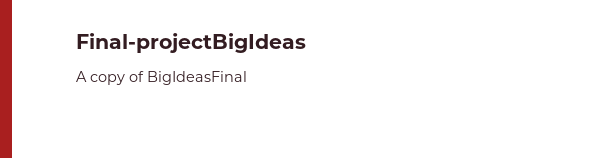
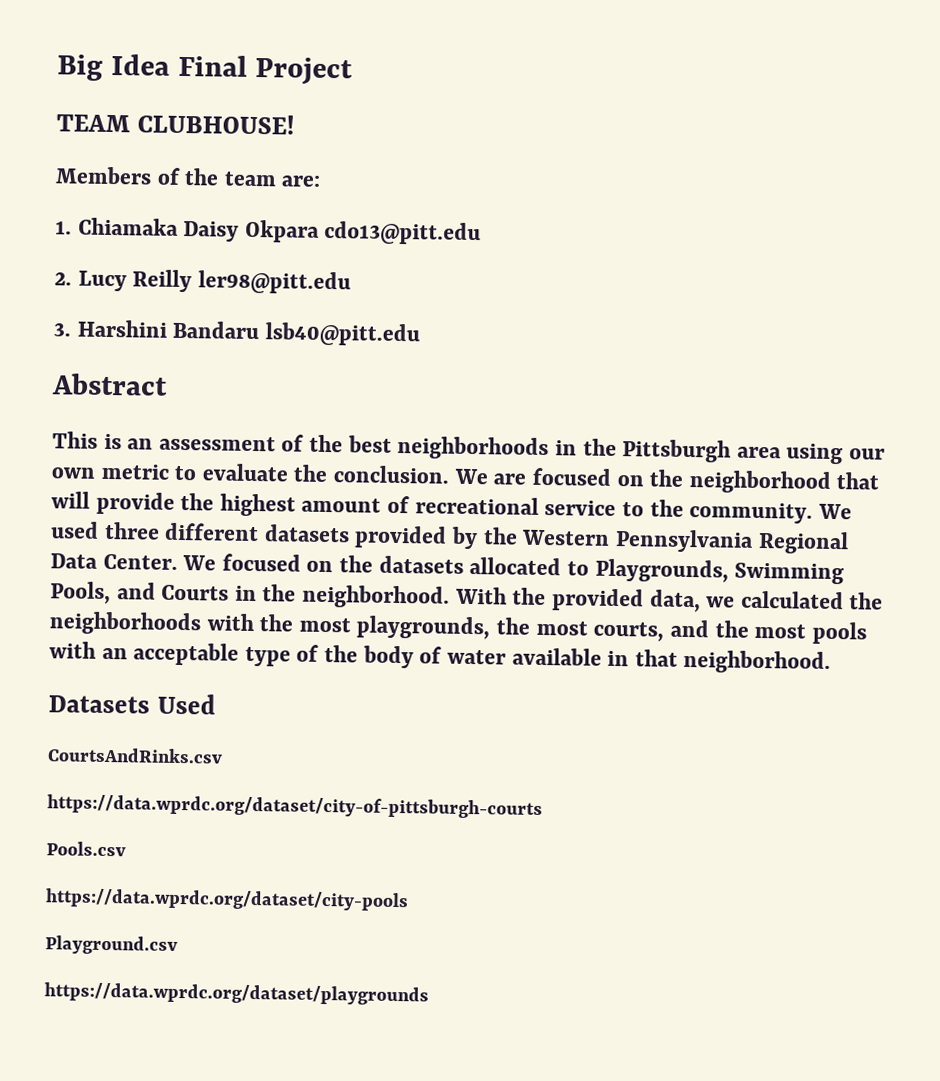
[76,33,306,53] [76,71,247,85] Final-projectBigIdeas // A copy of BigIdeasFinal -> [57,53,353,86] [56,113,295,135] [55,166,322,187] [55,217,482,246] [54,269,351,295] [53,319,420,347] [51,373,168,396] [52,431,885,465] [51,463,880,494] [51,491,852,524] [50,521,849,555] [50,553,845,585] [50,581,884,613] [49,611,867,645] [49,641,832,674] [48,693,216,715] [47,747,223,764] [47,794,543,820] [46,841,126,857] [45,888,409,912] [45,935,178,956] [44,982,429,1006] Big Idea Final Project // TEAM CLUBHOUSE! // Members of the team are: // 1. Chiamaka Daisy Okpara cdo13@pitt.edu // 2. Lucy Reilly ler98@pitt.edu // 3. Harshini Bandaru lsb40@pitt.edu // Abstract // This is an assessment of the best neighborhoods in the Pittsburgh area using our own metric to evaluate the conclusion. We are focused on the neighborhood that will provide the highest amount of recreational service to the community. We used three different datasets provided by the Western Pennsylvania Regional Data Center. We focused on the datasets allocated to Playgrounds, Swimming Pools, and Courts in the neighborhood. With the provided data, we calculated the neighborhoods with the most playgrounds, the most courts, and the most pools with an acceptable type of the body of water available in that neighborhood. // Datasets Used // CourtsAndRinks.csv // https://data.wprdc.org/dataset/city-of-pittsburgh-courts // Pools.csv // https://data.wprdc.org/dataset/city-pools // Playground.csv // https://data.wprdc.org/dataset/playgrounds

